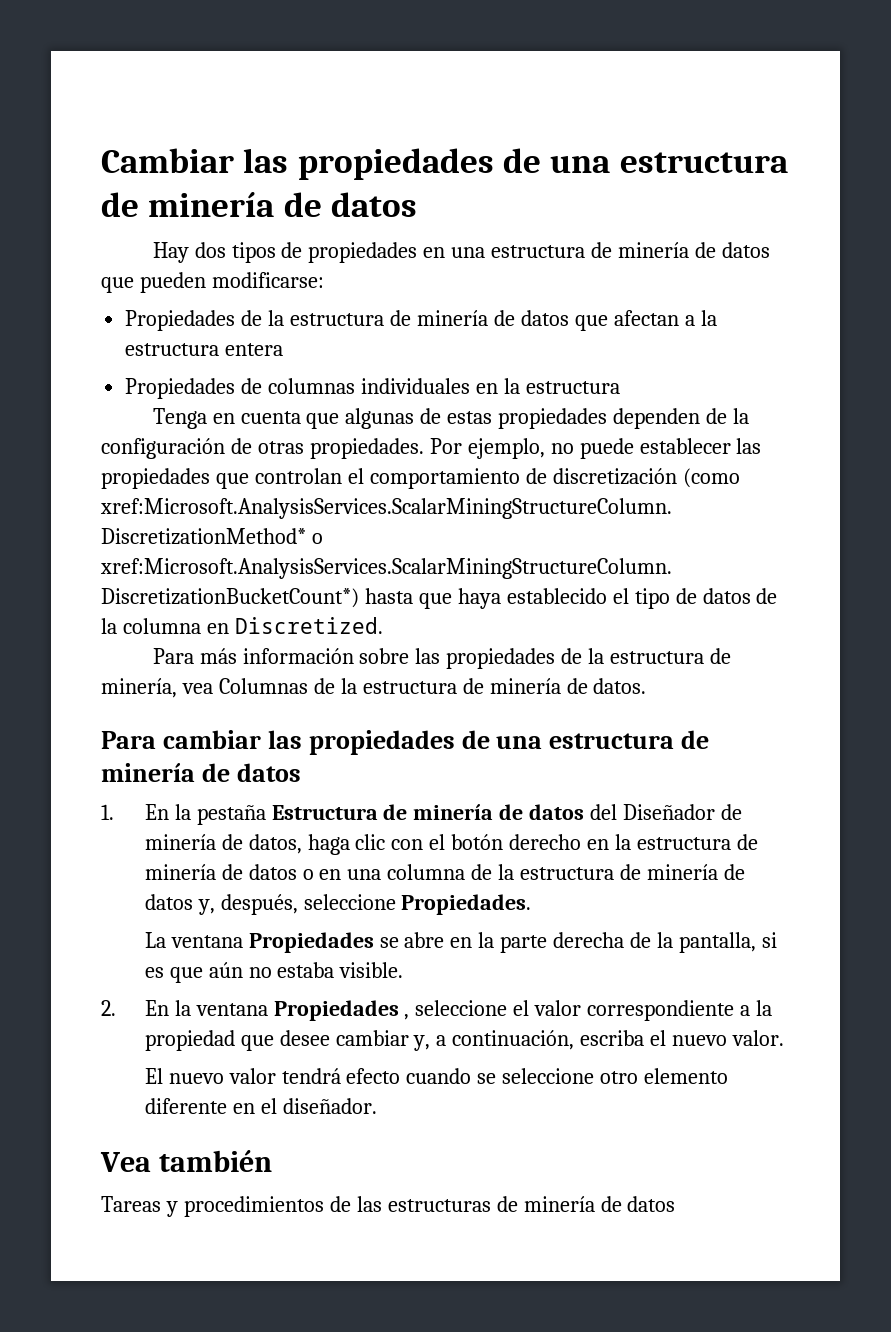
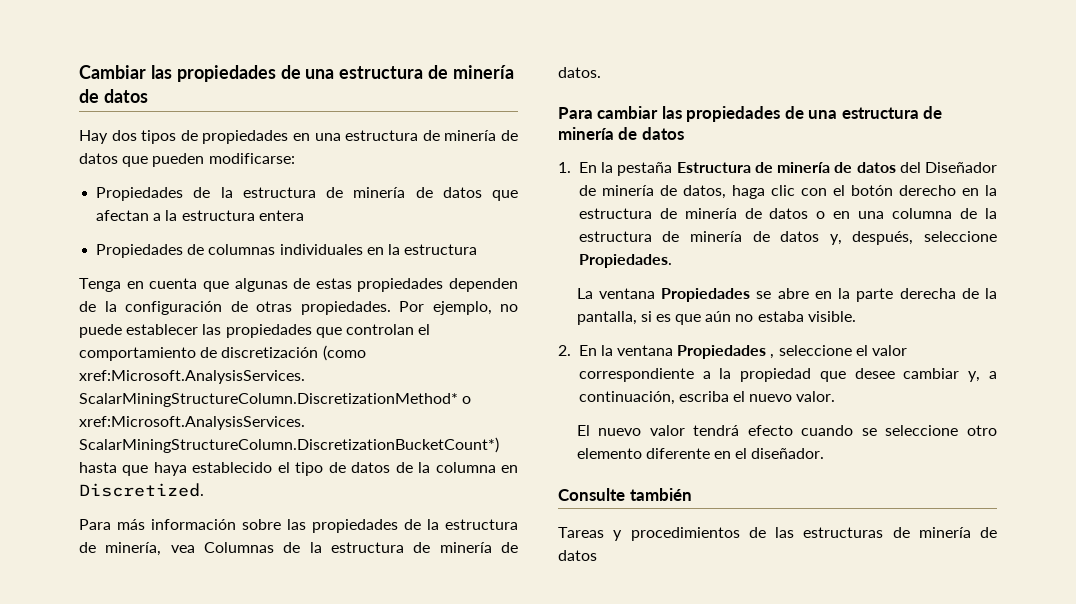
[100,1152,151,1172] Vea -> [558,488,625,501] Consulte

